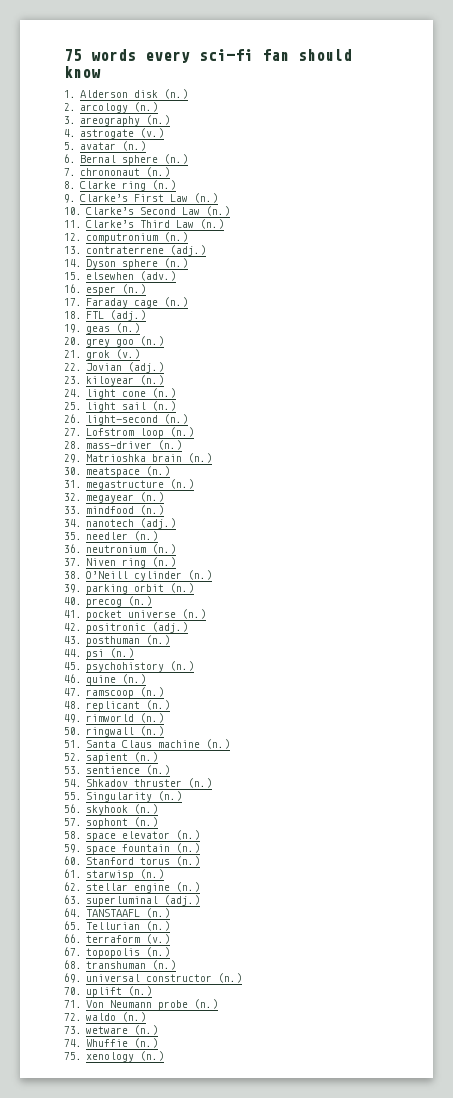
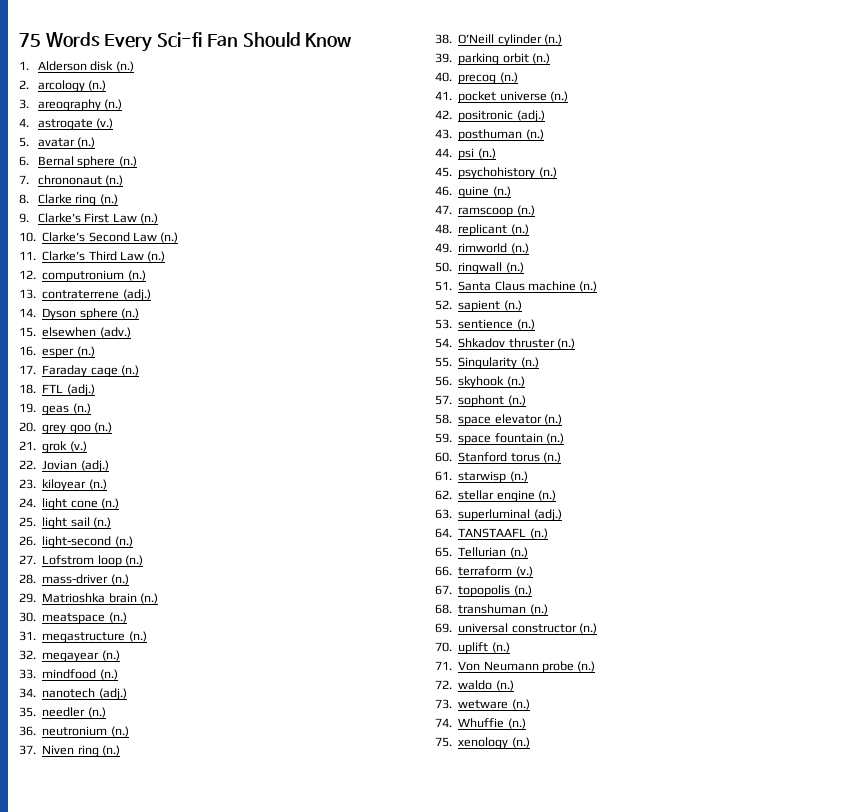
[91,49,352,63] [64,66,101,78] words every sci-fi fan should know -> [45,32,352,52] Words Every Sci-fi Fan Should Know

